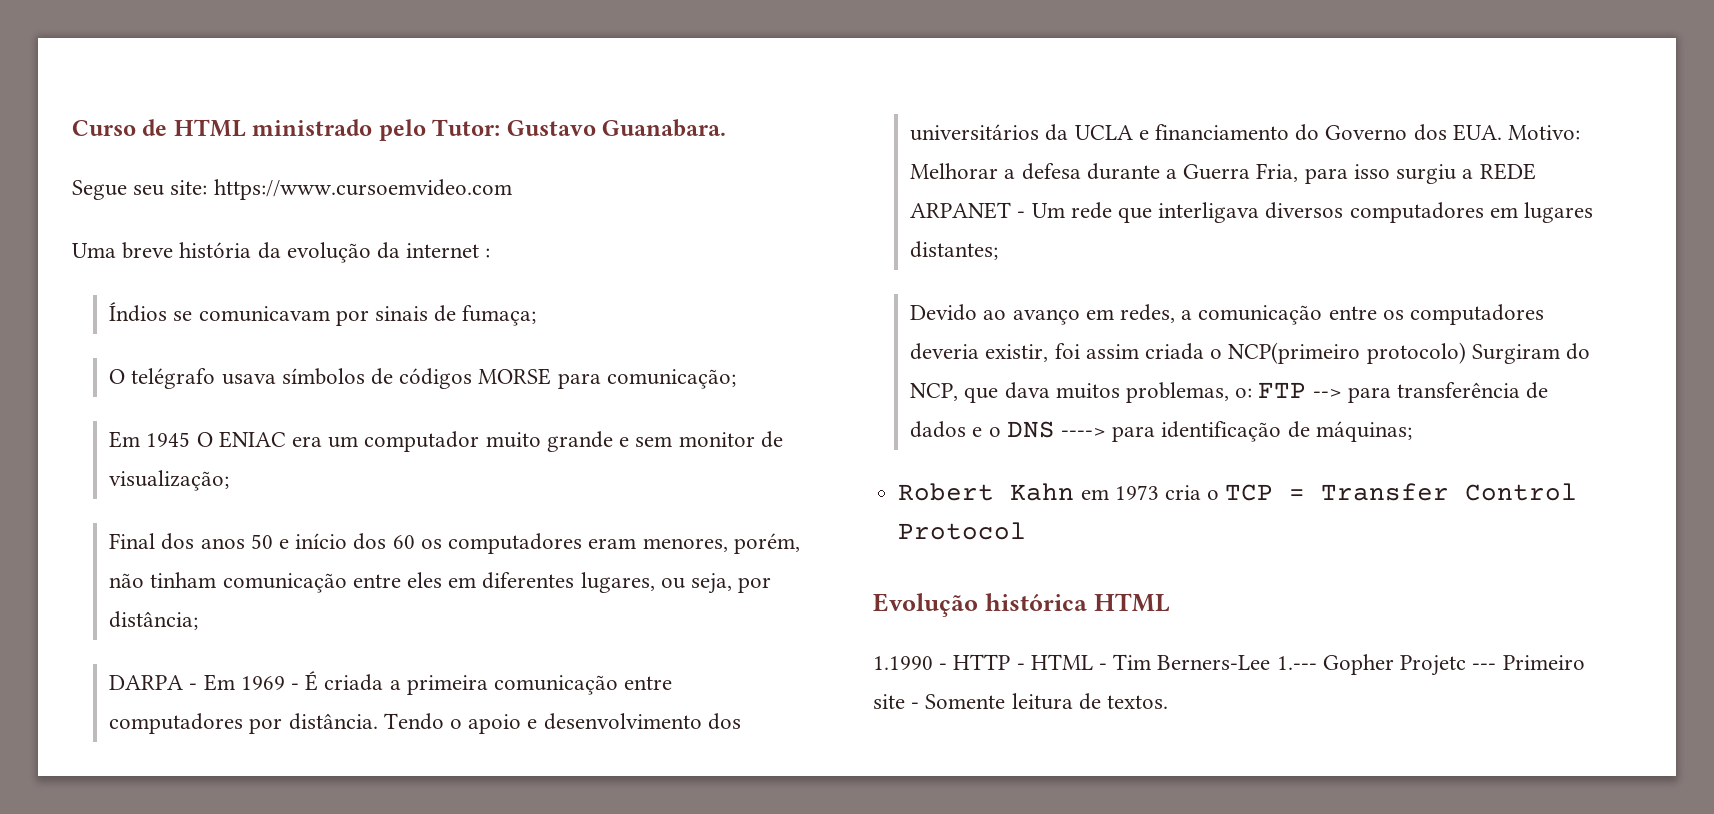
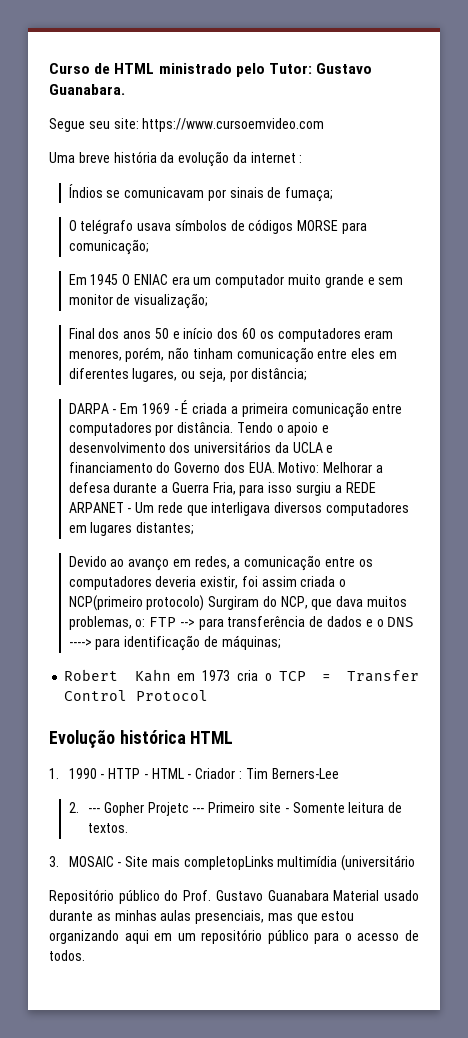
[873,656,933,670] 1.1990 -> [49,768,97,779] 1. 1990
(1108, 666) none -> [195,768,243,779] Criador :
[1276,656,1317,670] 1.--- -> [68,802,101,813] // 2. ---
(1169, 702) none -> [49,855,416,871] [49,889,419,904] [49,910,355,924] [49,929,419,944] [49,950,85,961] // 3. MOSAIC - Site mais completopLinks multimídia (universitário // Repositório público do Prof. Gustavo Guanabara Material usado durante as minhas aulas presenciais, mas que estou organizando aqui em um repositório público para o acesso de todos.

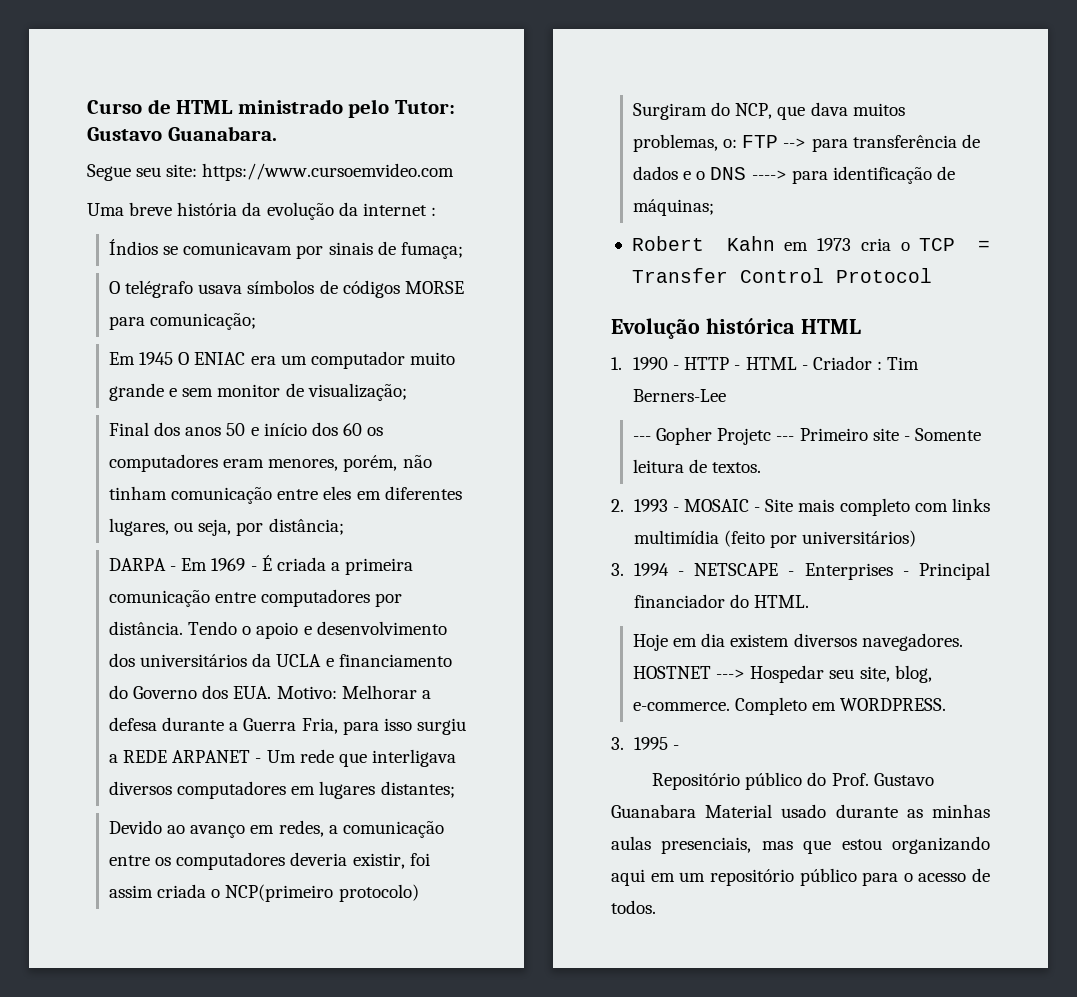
[68,802,79,813] 2. -> (727, 395) none
[49,856,59,867] 3. -> [611,499,679,512] 2. 1993 -
[183,855,416,871] completopLinks multimídia (universitário -> [839,498,990,516] [633,530,916,548] [611,562,990,580] [633,594,809,608] [633,633,963,651] [633,665,932,683] [633,697,947,715] [611,737,679,750] completo com links multimídia (feito por universitários) // 3. 1994 - NETSCAPE - Enterprises - Principal financiador do HTML. // Hoje em dia existem diversos navegadores. HOSTNET ---> Hospedar seu site, blog, e-commerce. Completo em WORDPRESS. // 3. 1995 -

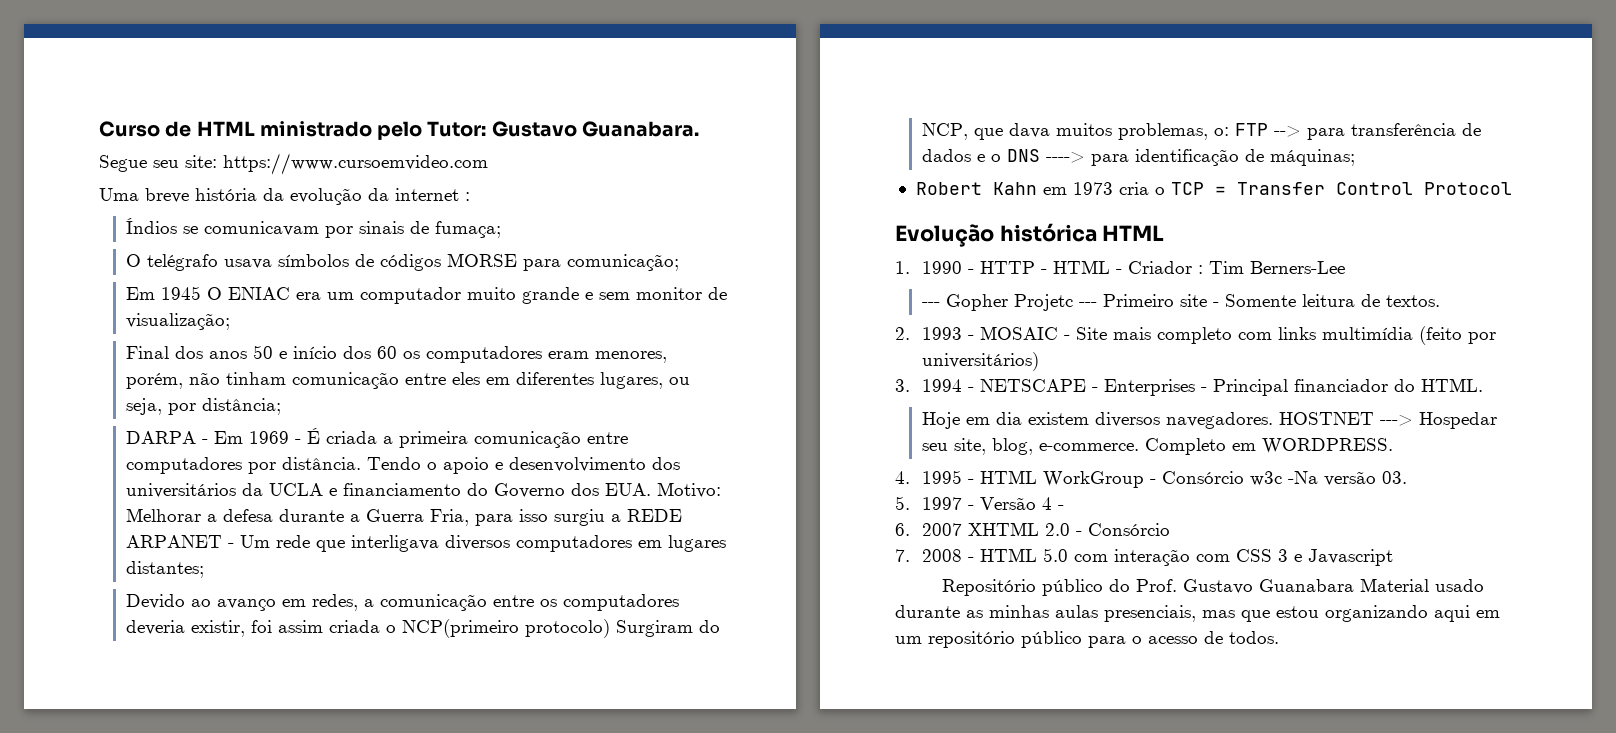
[611,737,624,750] 3. -> [895,471,910,484] 4.
(679, 747) none -> [980,470,1408,488] [895,496,1065,510] [895,522,1171,536] [895,548,1394,566] HTML WorkGroup - Consórcio w3c -Na versão 03. // 5. 1997 - Versão 4 - // 6. 2007 XHTML 2.0 - Consórcio // 7. 2008 - HTML 5.0 com interação com CSS 3 e Javascript

